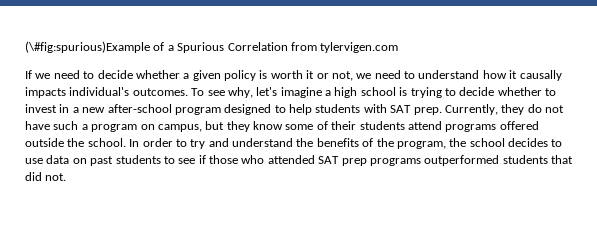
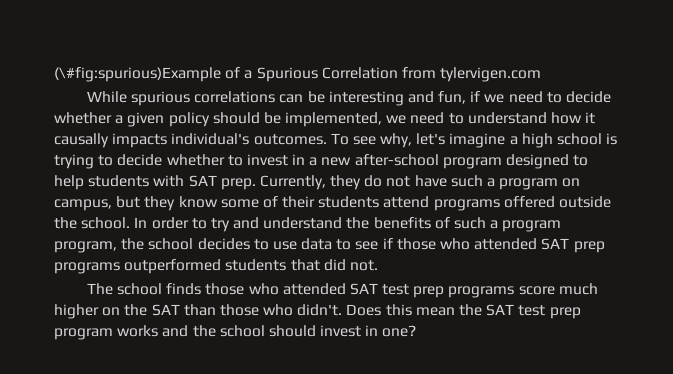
[25,70,32,79] If -> [86,91,481,106] While spurious correlations can be interesting and fun, if
[259,70,353,81] is worth it or not, -> [212,112,383,127] should be implemented,
[376,138,394,147] the -> [454,217,562,232] such a program
[72,155,161,166] on past students -> (333, 244) none
(67, 177) none -> [86,283,598,298] [54,304,581,319] [54,325,417,340] // The school finds those who attended SAT test prep programs score much higher on the SAT than those who didn't. Does this mean the SAT test prep program works and the school should invest in one?

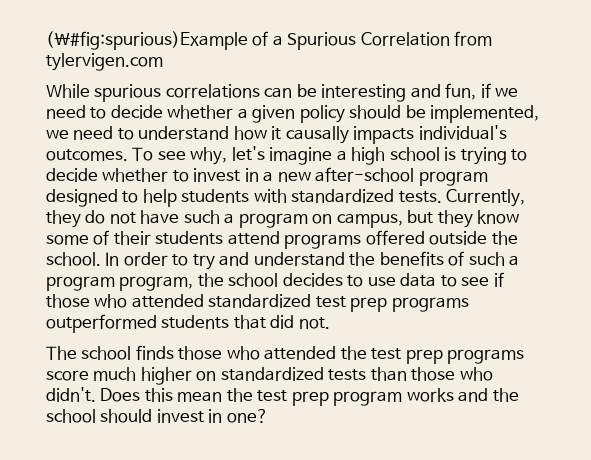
[188,175,256,190] SAT prep. -> [291,189,442,203] standardized tests.
[541,238,570,250] SAT -> [208,294,346,308] standardized test
[349,283,378,295] SAT -> [340,346,367,360] the
[124,304,180,316] the SAT -> [220,367,367,381] standardized tests
[486,304,515,316] SAT -> (253, 395) none

